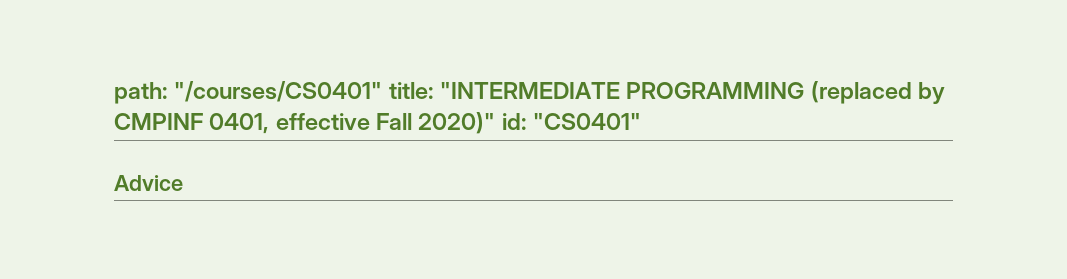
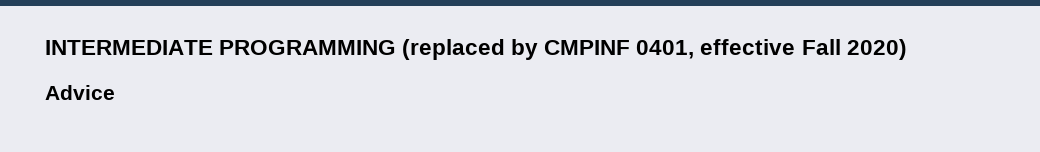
[114,81,621,104] path: "/courses/CS0401" title: "INTERMEDIATE -> [45,40,213,55] INTERMEDIATE
[418,112,642,134] 2020)" id: "CS0401" -> [846,39,907,60] 2020)

